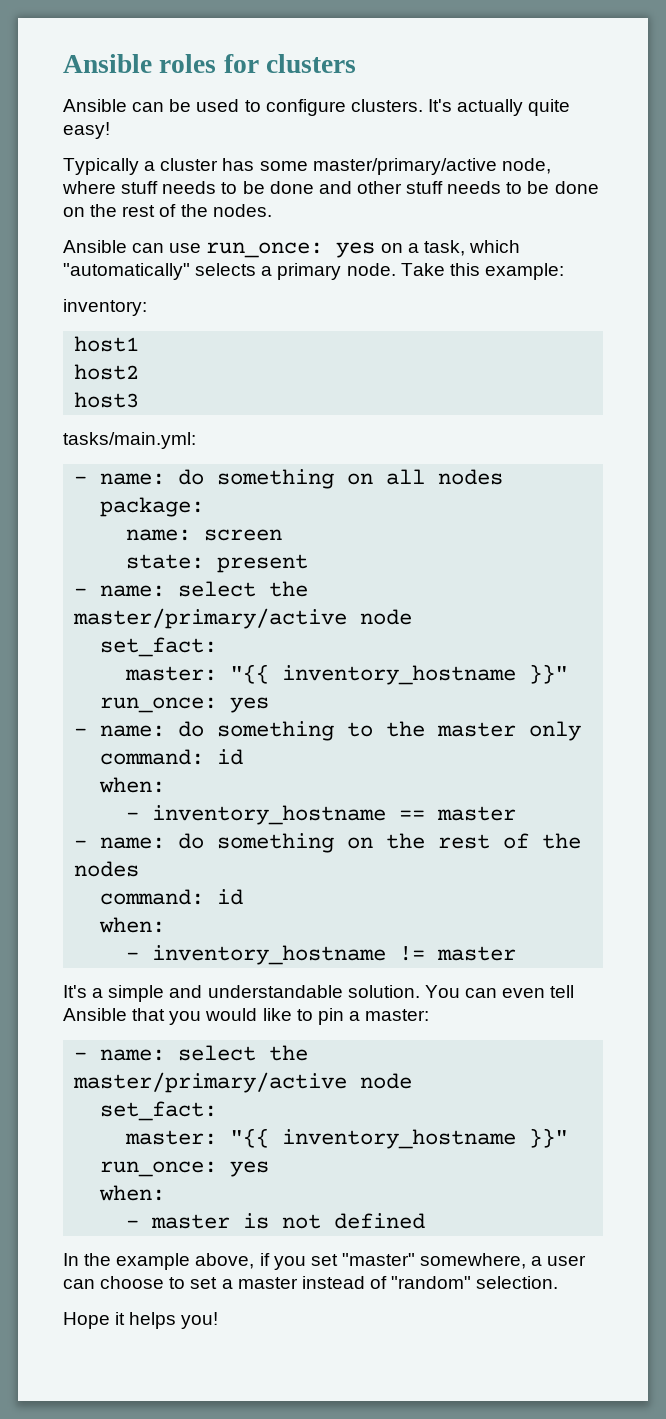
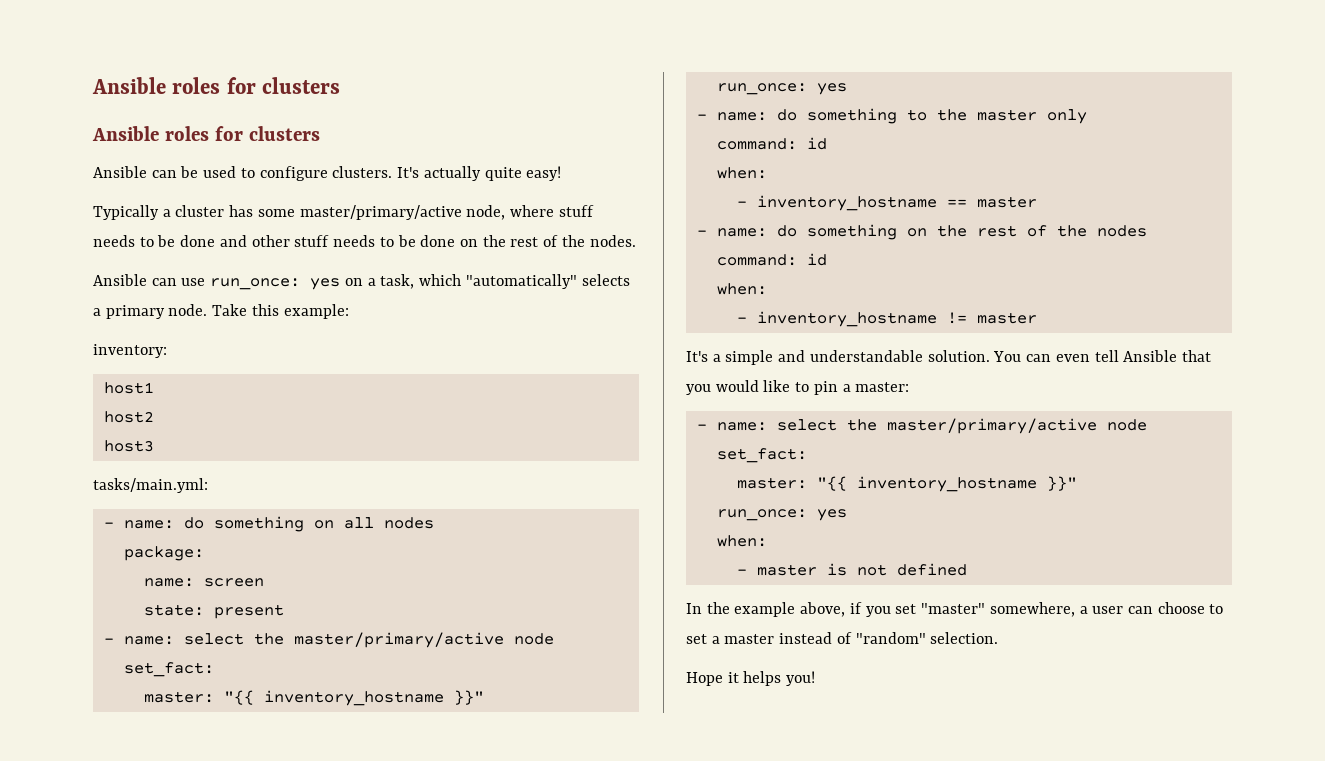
[63,54,357,73] Ansible roles for clusters -> [92,77,341,94] [92,126,320,141] Ansible roles for clusters // Ansible roles for clusters

